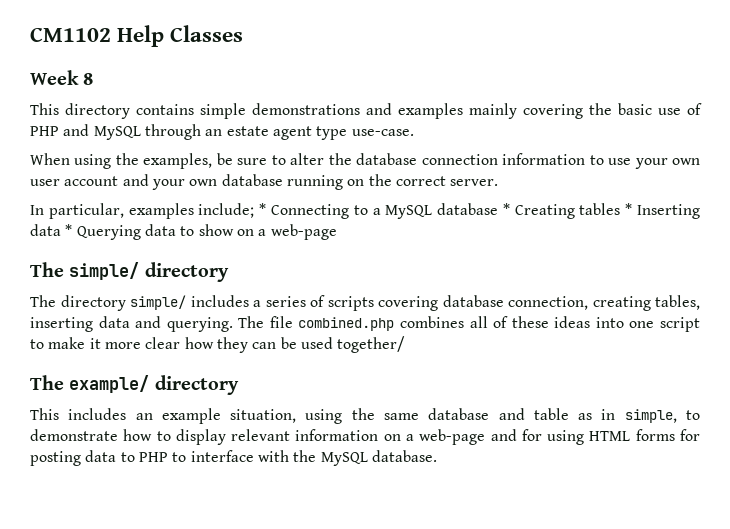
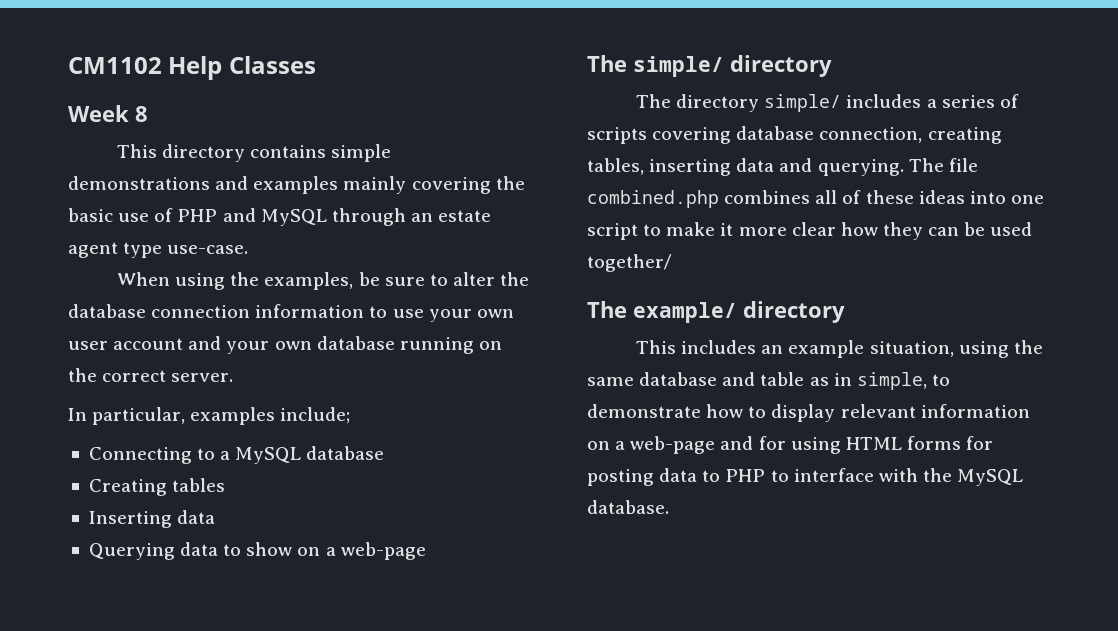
[259,203,267,215] * -> (351, 415) //
[502,203,510,215] * -> (385, 453) //
[625,203,633,215] * -> (226, 485) //
[65,224,73,236] * -> (216, 517) //

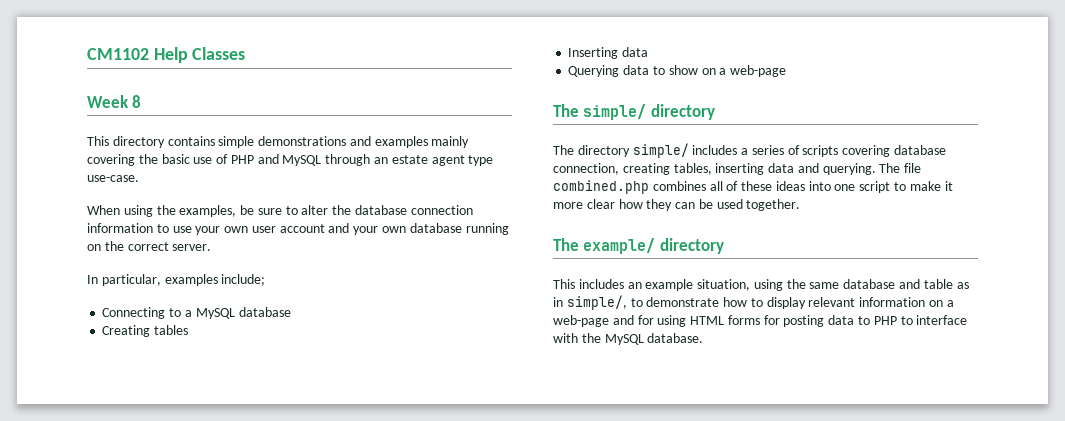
[587,254,672,272] together/ -> [746,199,801,211] together.
[856,372,927,390] simple, -> [566,295,627,310] simple/,

